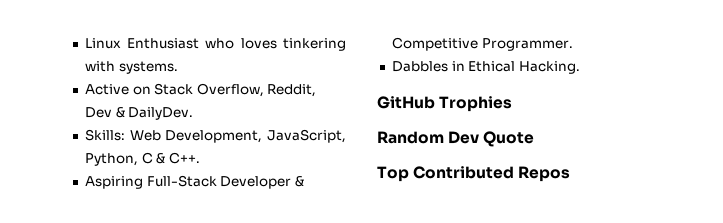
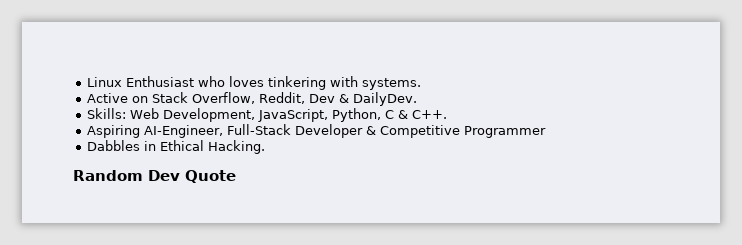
(143, 182) none -> [143,125,223,138] AI-Engineer,
[481,38,573,51] Programmer. -> [463,126,546,138] Programmer
[377,96,513,112] // GitHub Trophies -> (265, 147) none
[377,166,571,182] // Top Contributed Repos -> (236, 176) none

